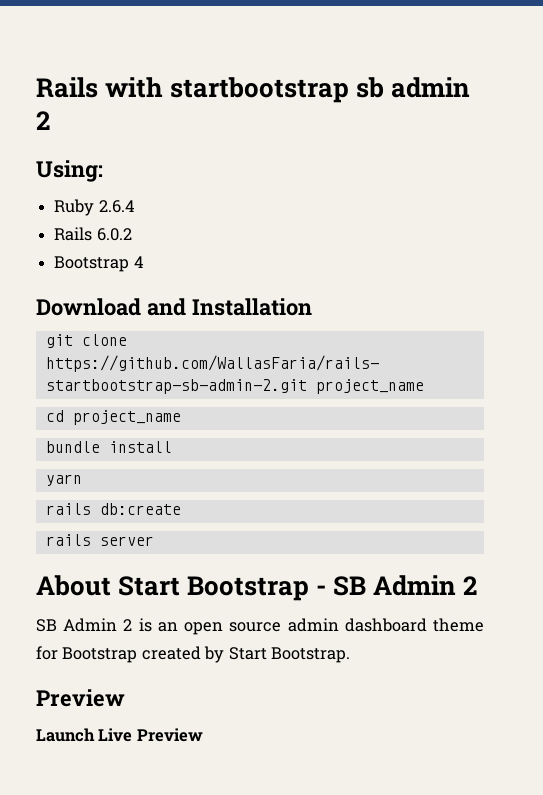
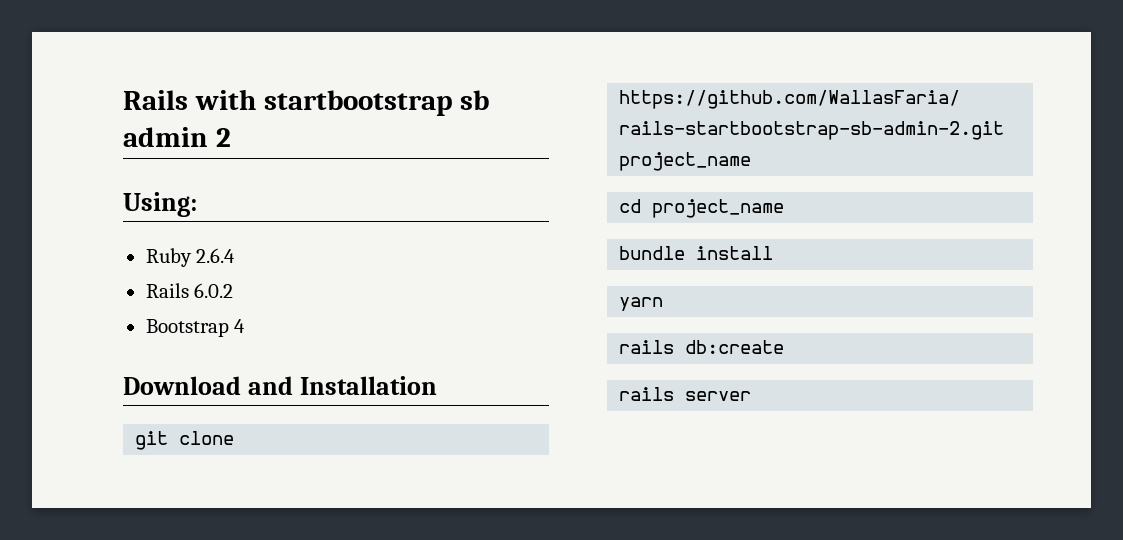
[36,575,478,601] [36,618,485,635] [36,646,351,663] [36,689,125,707] [36,728,203,742] // About Start Bootstrap - SB Admin 2 // SB Admin 2 is an open source admin dashboard theme for Bootstrap created by Start Bootstrap. // Preview // Launch Live Preview -> (752, 396) none

